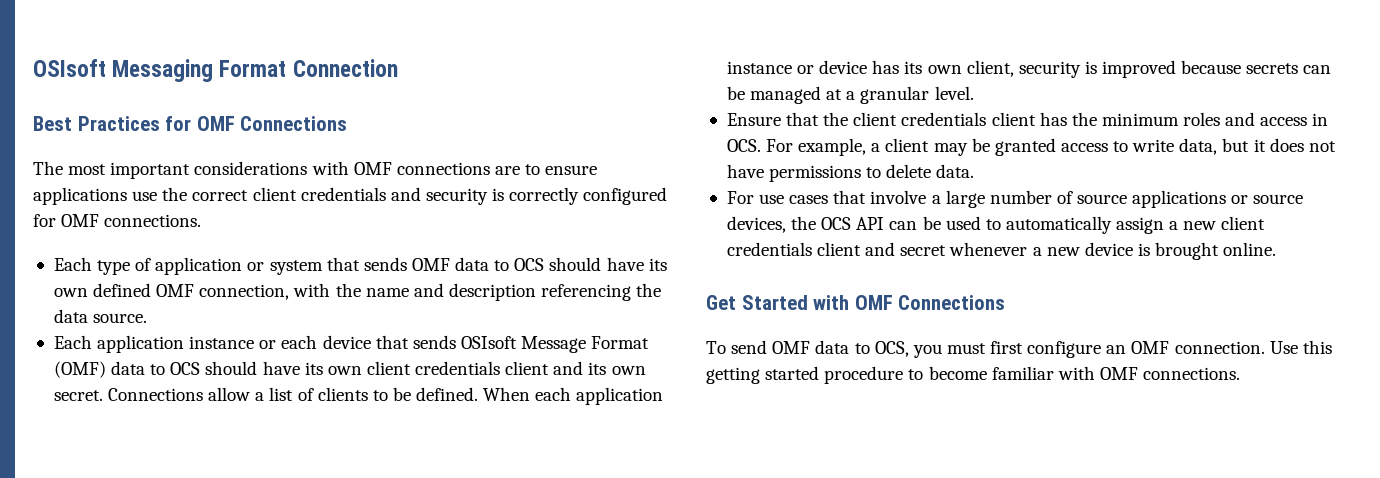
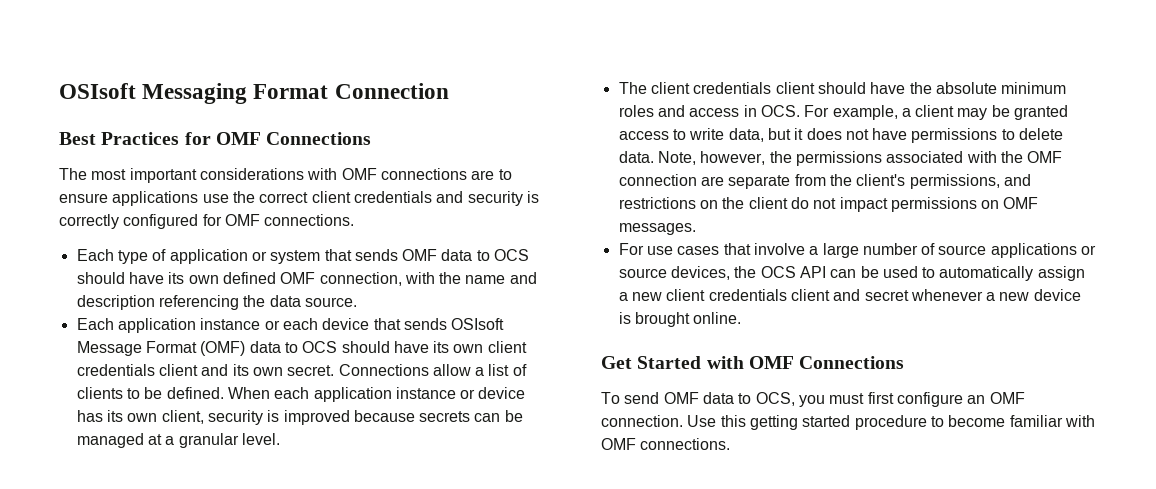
[726,112,1097,126] Ensure that the client credentials client has the -> [618,82,997,94] The client credentials client should have the absolute
(975, 171) none -> [657,151,1063,166] [618,174,1031,189] [618,197,1039,212] [618,223,696,235] Note, however, the permissions associated with the OMF connection are separate from the client's permissions, and restrictions on the client do not impact permissions on OMF messages.

